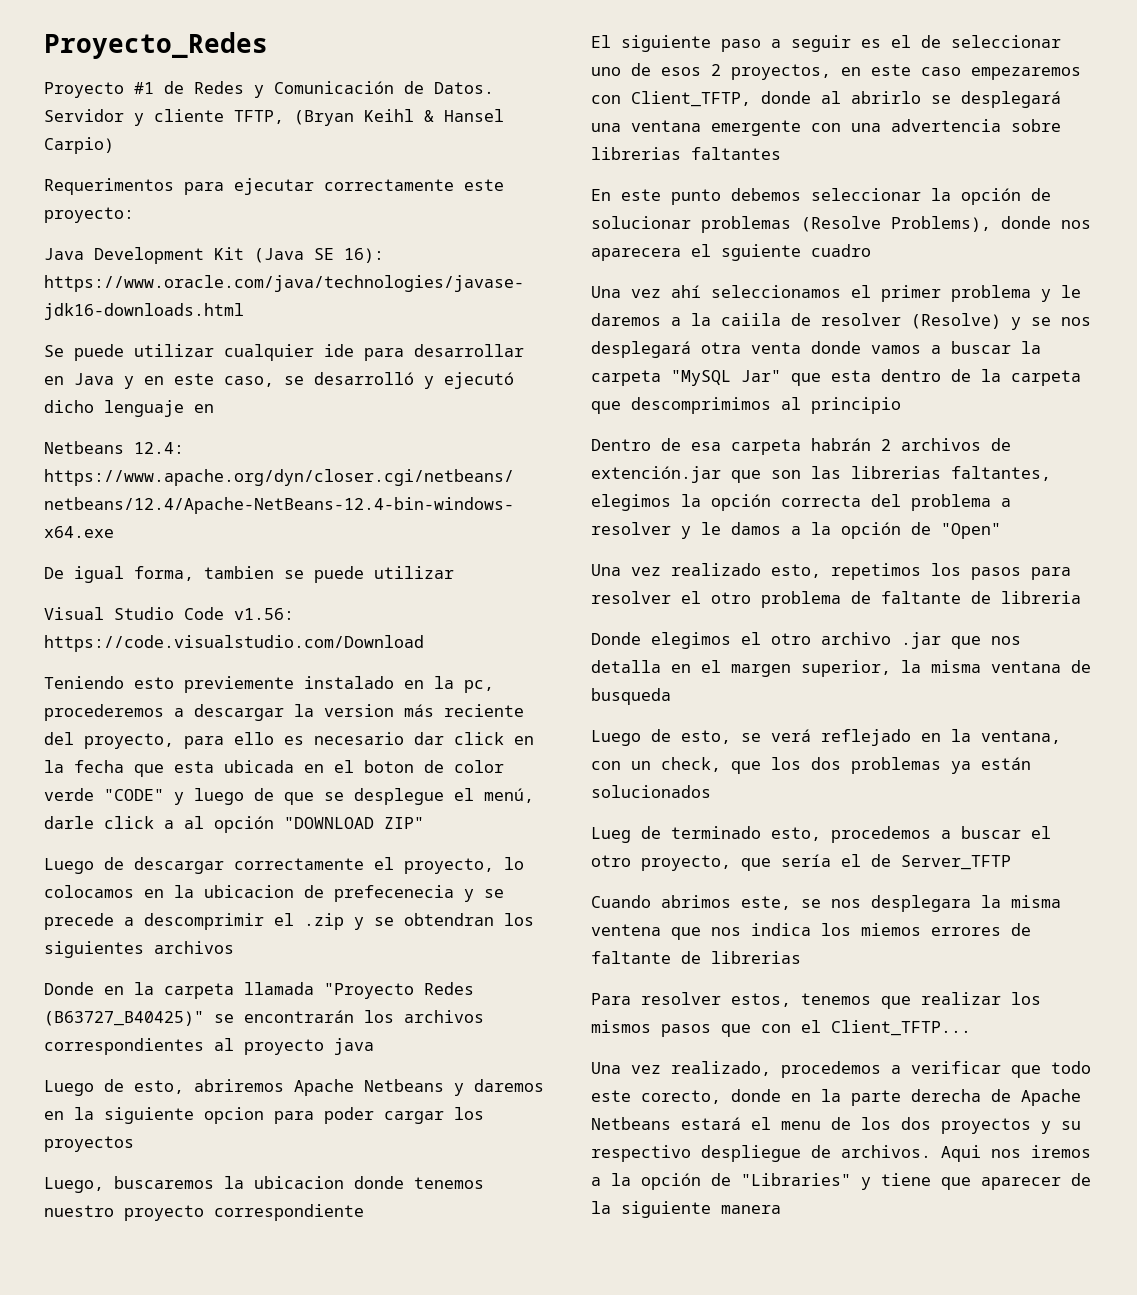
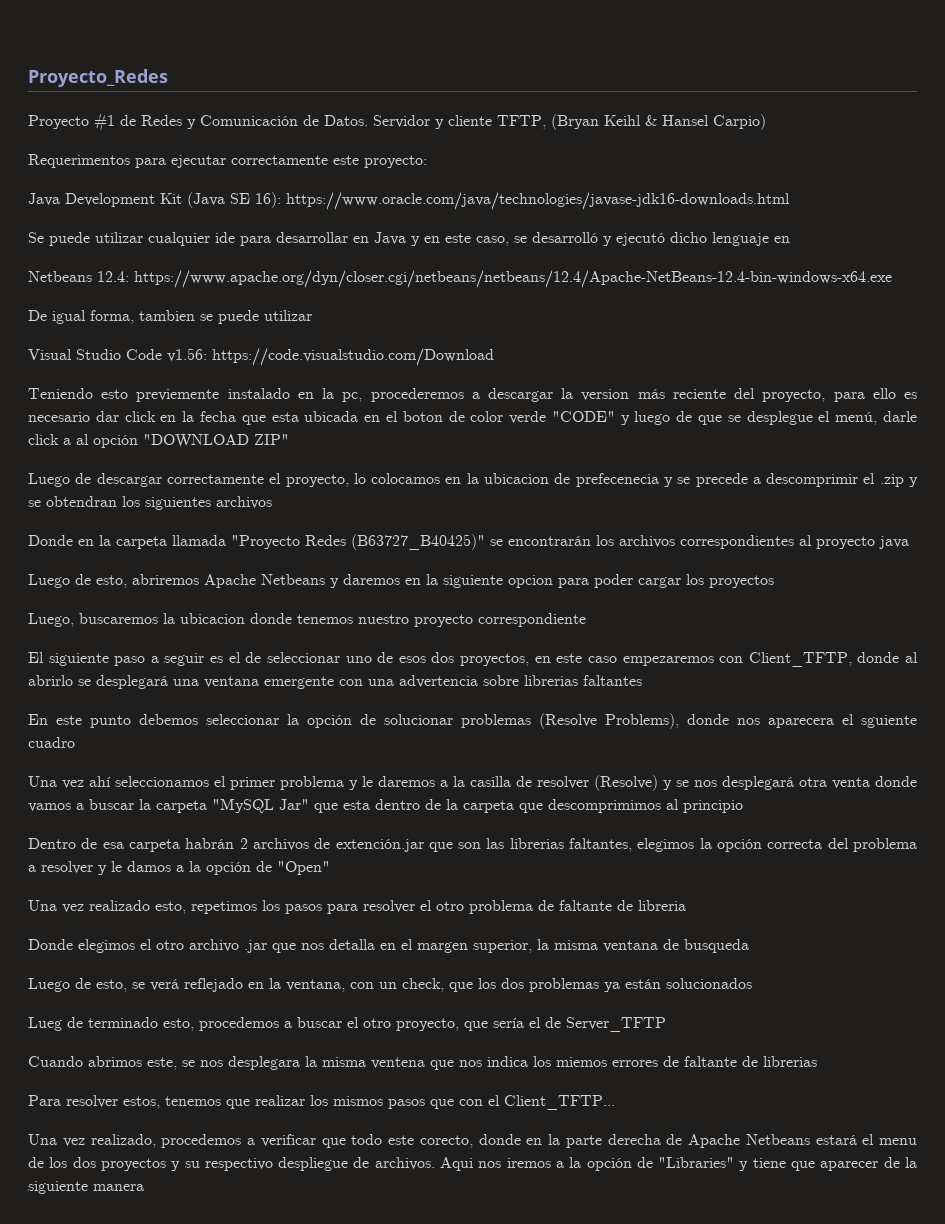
[711,64,721,76] 2 -> [431,652,455,663] dos
[721,313,781,326] caiila -> [470,776,511,787] casilla

